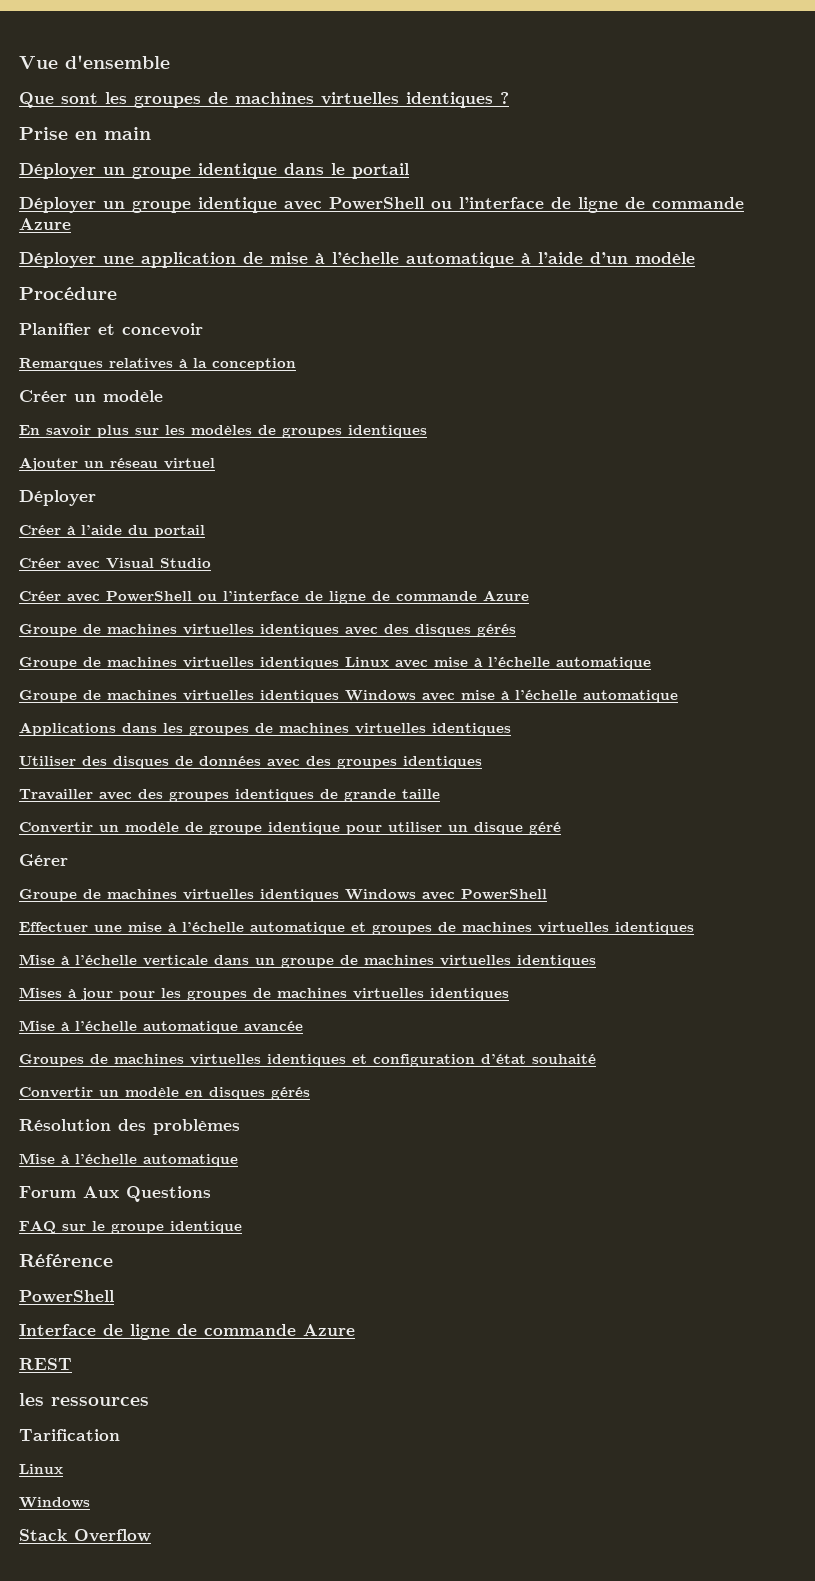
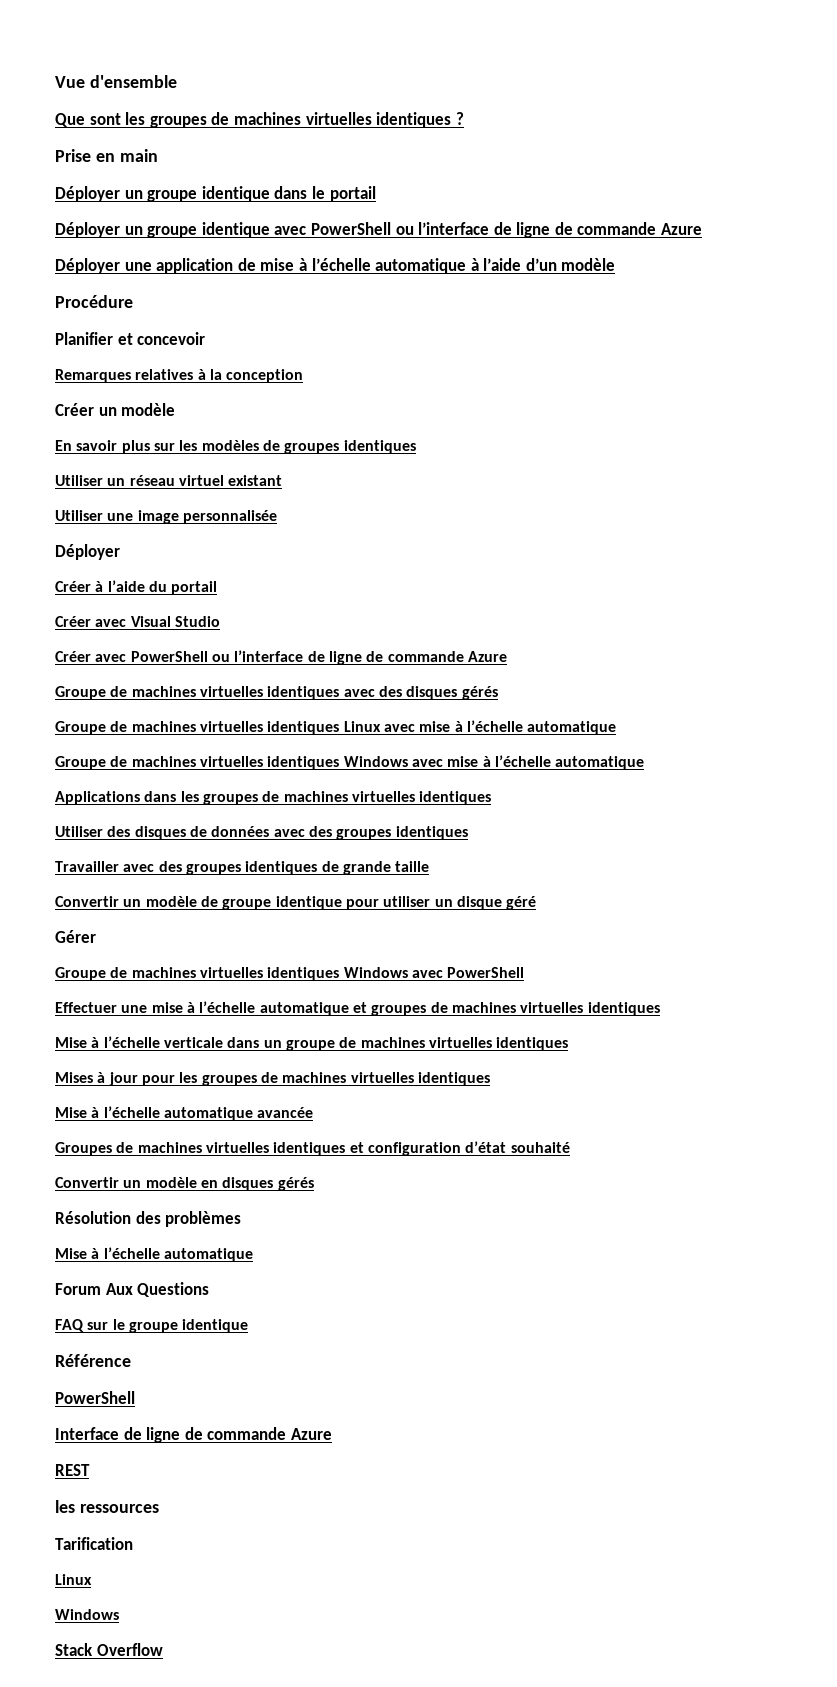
[19,457,78,471] Ajouter -> [55,475,103,486] Utiliser
(215, 463) none -> [228,475,283,486] [55,510,277,524] existant // Utiliser une image personnalisée

